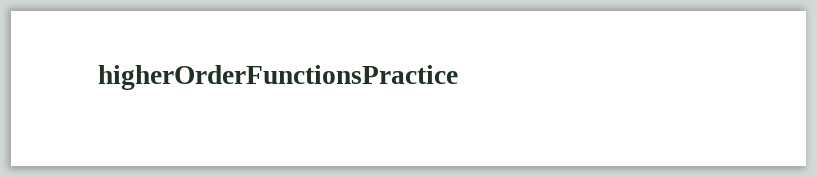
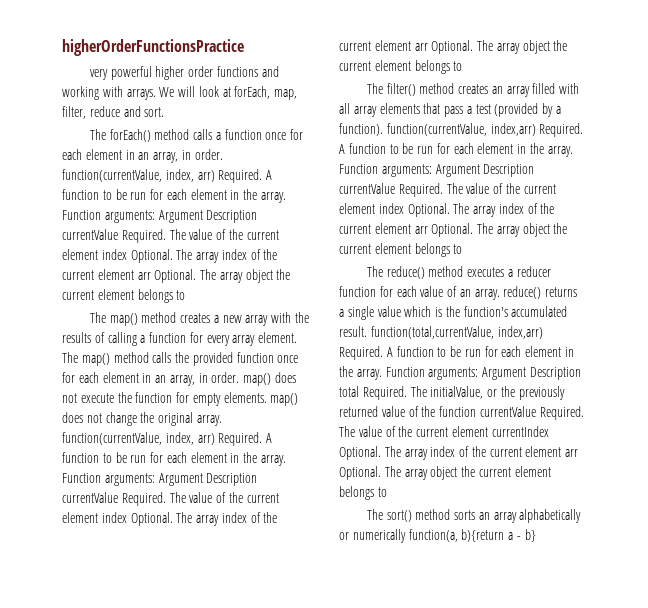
(458, 77) none -> [89,66,279,80] [62,86,298,100] [62,106,165,119] [89,129,304,142] [62,149,223,163] [62,169,273,183] [62,189,287,203] [62,210,258,223] [62,229,279,243] [62,249,278,263] [62,269,291,283] [62,289,186,303] [89,312,309,326] [62,332,298,346] [62,352,299,366] [62,372,297,386] [62,392,299,406] [62,412,222,426] [62,432,273,446] [62,452,287,466] [62,473,258,486] [62,492,279,506] [62,512,278,526] [339,40,568,54] [339,60,463,74] [366,83,580,97] [339,103,562,117] [339,123,584,137] [339,143,573,157] [339,164,535,177] [339,183,556,197] [339,203,555,217] [339,223,568,237] [339,243,463,257] [366,266,551,279] [339,286,578,300] [339,306,568,320] [339,326,543,339] [339,346,575,360] [339,366,581,380] [339,386,565,400] [339,406,584,420] [339,426,549,437] [339,446,579,460] [339,466,551,480] [339,486,387,500] [366,509,582,523] [339,529,536,543] // very powerful higher order functions and working with arrays. We will look at forEach, map, filter, reduce and sort. // The forEach() method calls a function once for each element in an array, in order. function(currentValue, index, arr) Required. A function to be run for each element in the array. Function arguments: Argument Description currentValue Required. The value of the current element index Optional. The array index of the current element arr Optional. The array object the current element belongs to // The map() method creates a new array with the results of calling a function for every array element. The map() method calls the provided function once for each element in an array, in order. map() does not execute the function for empty elements. map() does not change the original array. function(currentValue, index, arr) Required. A function to be run for each element in the array. Function arguments: Argument Description currentValue Required. The value of the current element index Optional. The array index of the current element arr Optional. The array object the current element belongs to // The filter() method creates an array filled with all array elements that pass a test (provided by a function). function(currentValue, index,arr) Required. A function to be run for each element in the array. Function arguments: Argument Description currentValue Required. The value of the current element index Optional. The array index of the current element arr Optional. The array object the current element belongs to // The reduce() method executes a reducer function for each value of an array. reduce() returns a single value which is the function's accumulated result. function(total,currentValue, index,arr) Required. A function to be run for each element in the array. Function arguments: Argument Description total Required. The initialValue, or the previously returned value of the function currentValue Required. The value of the current element currentIndex Optional. The array index of the current element arr Optional. The array object the current element belongs to // The sort() method sorts an array alphabetically or numerically function(a, b){return a - b}

